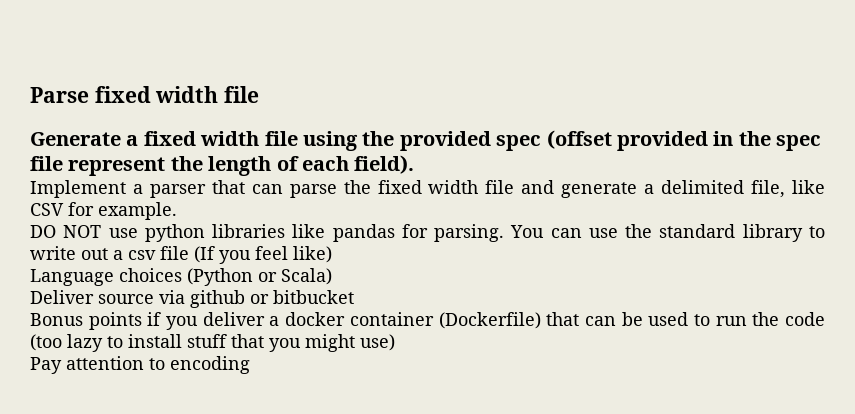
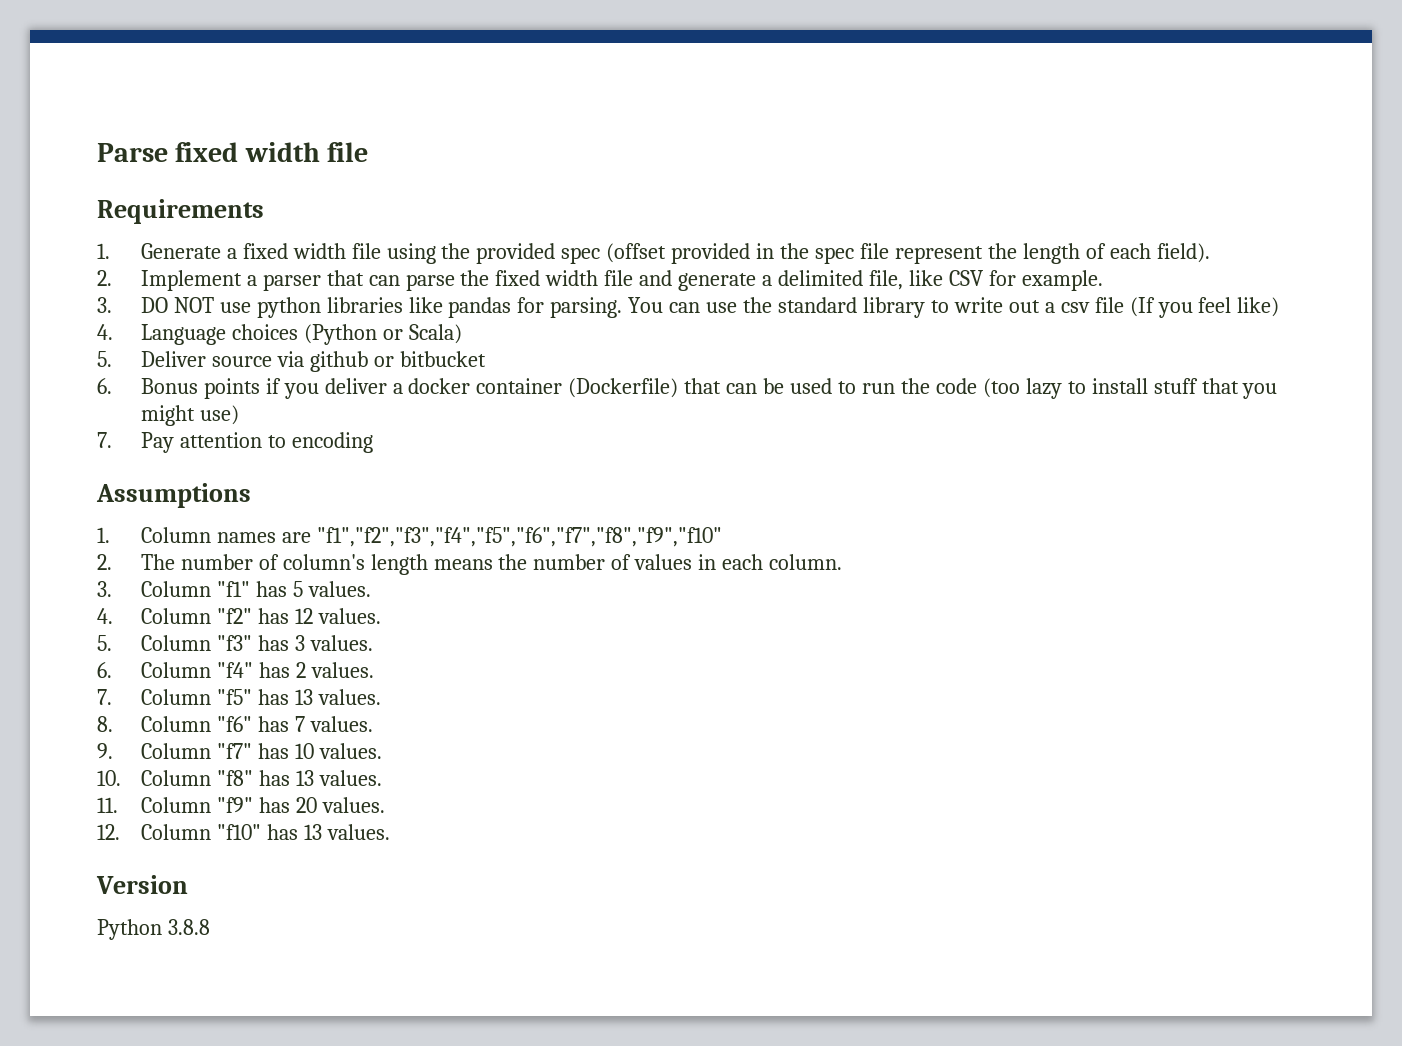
(260, 94) none -> [97,199,264,224] [97,243,110,259] Requirements // 1.
(415, 164) none -> [97,270,112,286] 2.
(177, 211) none -> [97,297,112,313] 3.
(332, 254) none -> [97,324,113,340] 4.
(332, 276) none -> [97,351,112,367] 5.
(354, 297) none -> [97,378,112,394] 6.
(395, 342) none -> [97,432,112,448] 7.
(250, 365) none -> [96,483,251,508] [97,527,722,547] [97,554,843,575] [97,581,371,597] [97,608,381,624] [97,635,373,651] [97,662,374,678] [97,689,381,705] [97,716,373,732] [97,743,382,759] [97,770,382,786] [97,797,385,813] [97,824,390,840] [96,875,188,894] [97,919,210,940] // Assumptions // 1. Column names are "f1","f2","f3","f4","f5","f6","f7","f8","f9","f10" // 2. The number of column's length means the number of values in each column. // 3. Column "f1" has 5 values. // 4. Column "f2" has 12 values. // 5. Column "f3" has 3 values. // 6. Column "f4" has 2 values. // 7. Column "f5" has 13 values. // 8. Column "f6" has 7 values. // 9. Column "f7" has 10 values. // 10. Column "f8" has 13 values. // 11. Column "f9" has 20 values. // 12. Column "f10" has 13 values. // Version // Python 3.8.8

